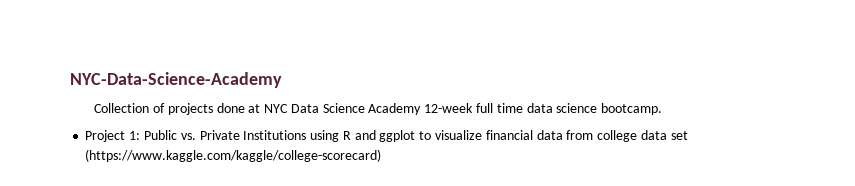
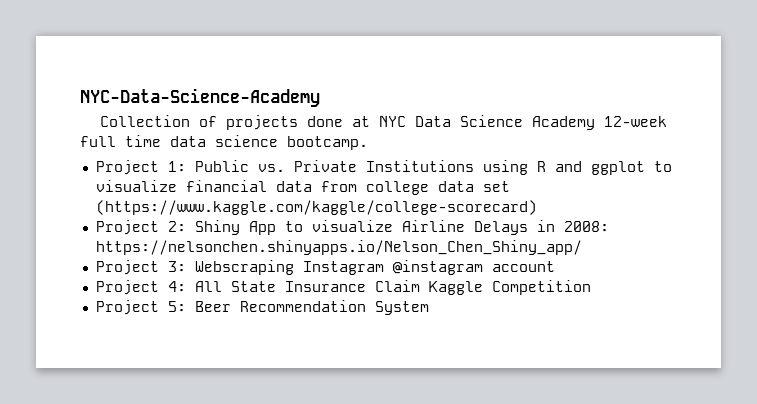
(382, 155) none -> [95,220,609,235] [95,240,582,255] [95,260,555,275] [95,280,591,295] [95,300,429,315] // Project 2: Shiny App to visualize Airline Delays in 2008: https://nelsonchen.shinyapps.io/Nelson_Chen_Shiny_app/ // Project 3: Webscraping Instagram @instagram account // Project 4: All State Insurance Claim Kaggle Competition // Project 5: Beer Recommendation System

